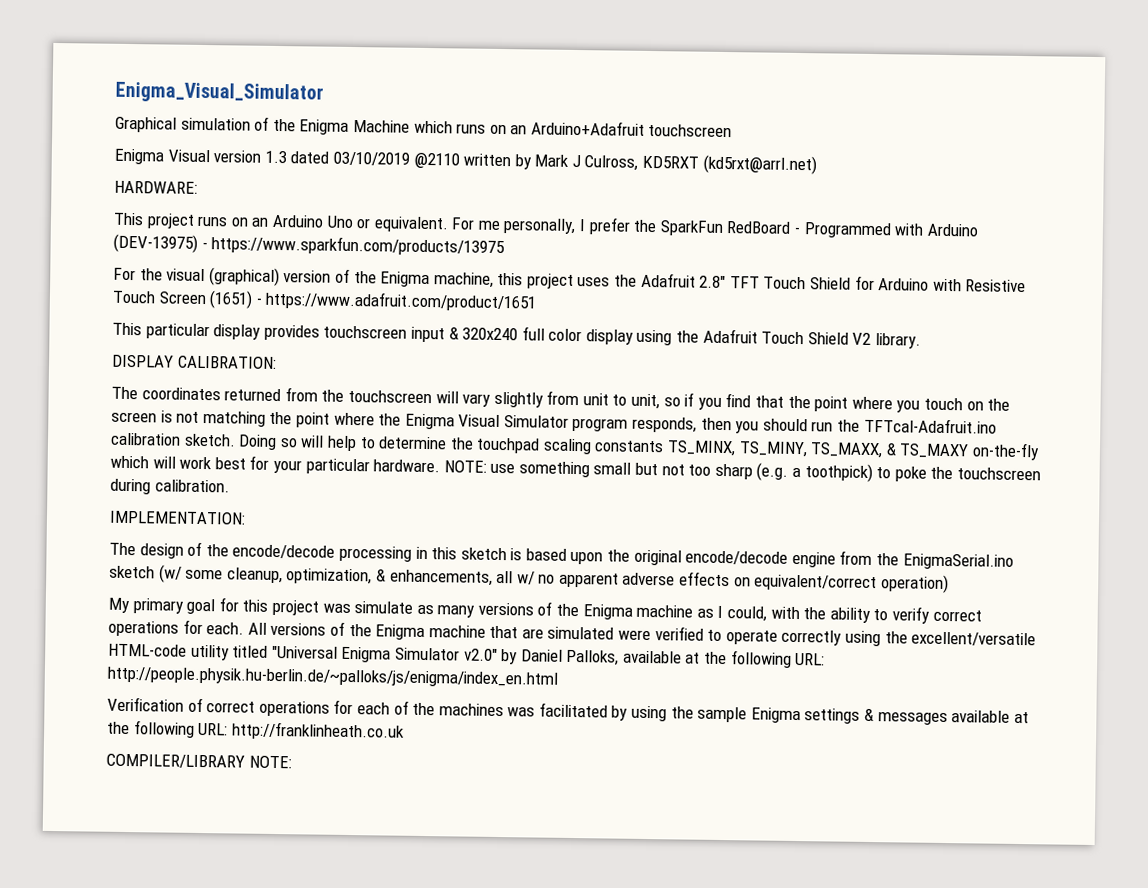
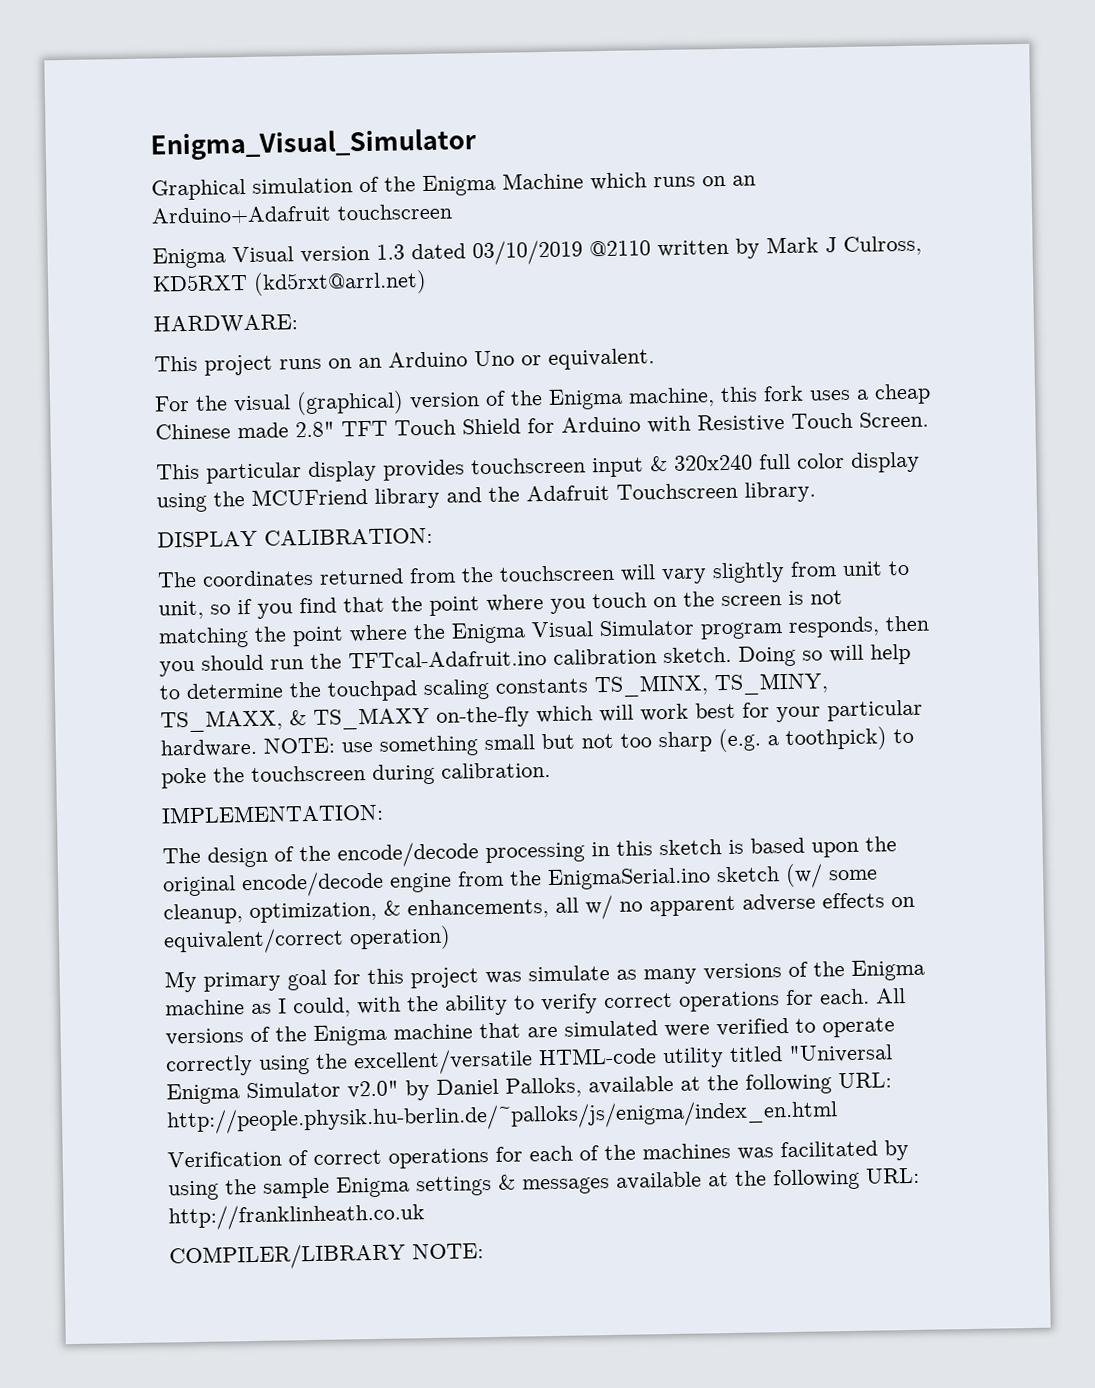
[451,217,978,239] [113,233,506,257] For me personally, I prefer the SparkFun RedBoard - Programmed with Arduino (DEV-13975) - https://www.sparkfun.com/products/13975 -> (655, 359) none
[526,272,696,289] project uses the Adafruit -> [763,383,931,405] [155,422,289,440] fork uses a cheap Chinese made
[158,290,538,312] Screen (1651) - https://www.adafruit.com/product/1651 -> [859,411,929,428] Screen.
[702,328,872,345] Adafruit Touch Shield V2 -> [251,482,738,509] MCUFriend library and the Adafruit Touchscreen

